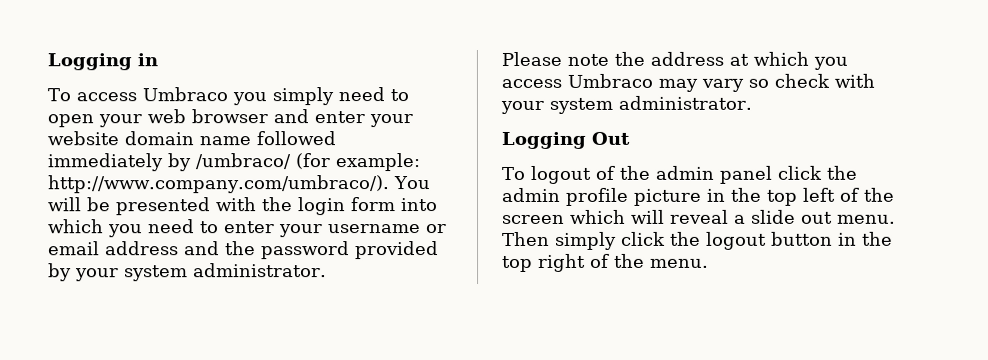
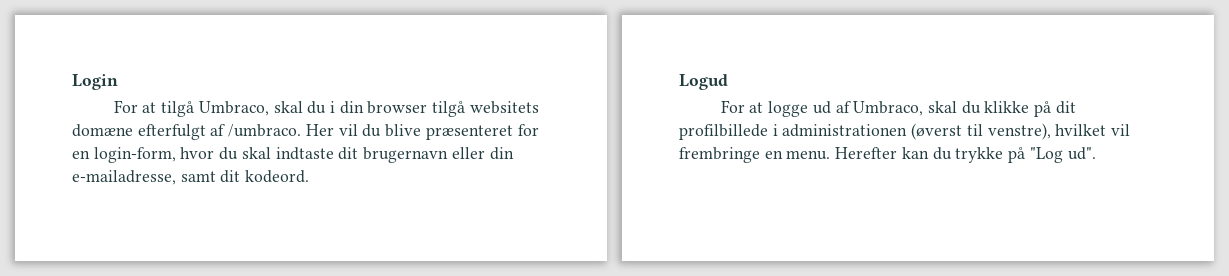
[47,53,158,71] [47,87,409,106] [47,109,413,128] [47,131,336,146] [47,153,420,172] [47,175,431,194] [48,197,438,216] [48,219,447,238] [48,241,439,260] [48,263,327,282] [501,51,848,70] [501,73,875,92] [500,95,752,114] [501,131,630,149] [501,165,857,184] [502,187,895,206] [502,209,896,224] [502,231,893,250] [502,253,709,272] Logging in // To access Umbraco you simply need to open your web browser and enter your website domain name followed immediately by /umbraco/ (for example: http://www.company.com/umbraco/). You will be presented with the login form into which you need to enter your username or email address and the password provided by your system administrator. // Please note the address at which you access Umbraco may vary so check with your system administrator. // Logging Out // To logout of the admin panel click the admin profile picture in the top left of the screen which will reveal a slide out menu. Then simply click the logout button in the top right of the menu. -> [72,74,118,90] [113,100,539,117] [72,124,539,140] [72,147,514,163] [72,170,310,185] [679,74,728,90] [720,100,1076,117] [679,123,1131,140] [679,147,1096,163] Login // For at tilgå Umbraco, skal du i din browser tilgå websitets domæne efterfulgt af /umbraco. Her vil du blive præsenteret for en login-form, hvor du skal indtaste dit brugernavn eller din e-mailadresse, samt dit kodeord. // Logud // For at logge ud af Umbraco, skal du klikke på dit profilbillede i administrationen (øverst til venstre), hvilket vil frembringe en menu. Herefter kan du trykke på "Log ud".

